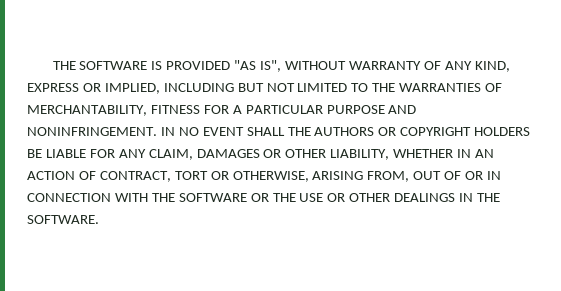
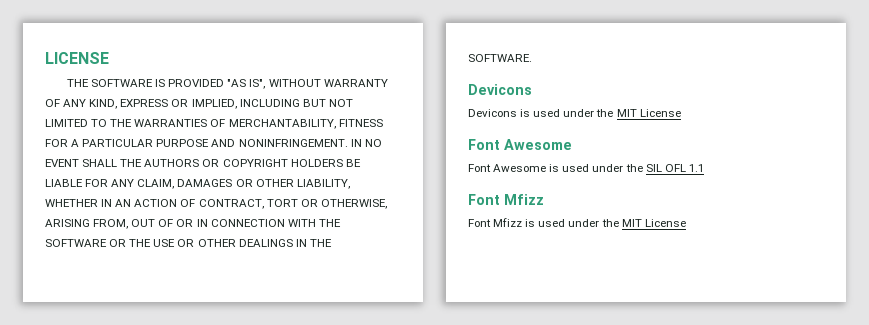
(52, 65) none -> [45,52,109,64] LICENSE //
(99, 219) none -> [468,84,532,95] [468,109,681,117] [468,139,572,150] [468,164,704,172] [468,194,544,205] [468,218,686,227] // Devicons // Devicons is used under the MIT License // Font Awesome // Font Awesome is used under the SIL OFL 1.1 // Font Mfizz // Font Mfizz is used under the MIT License

